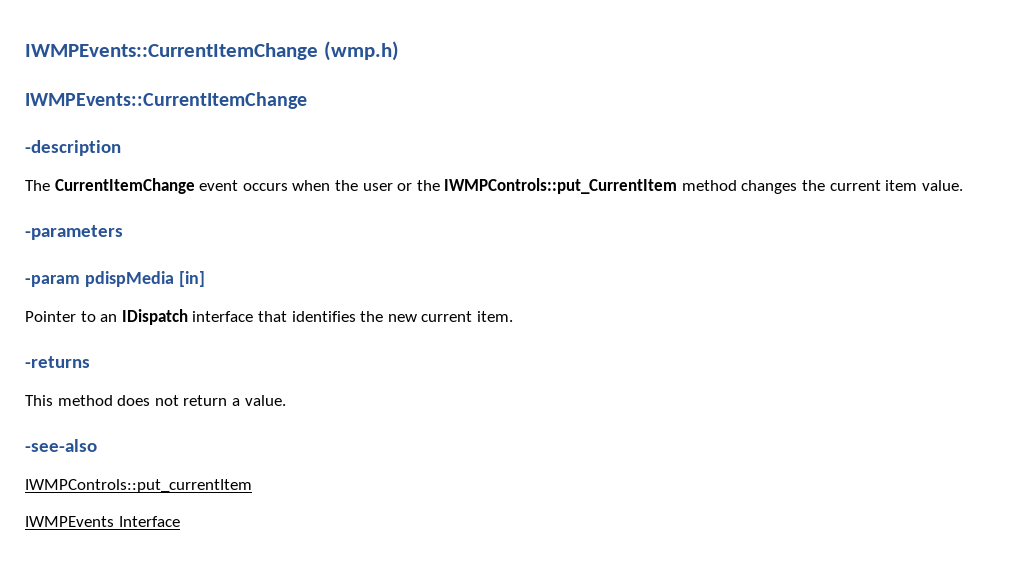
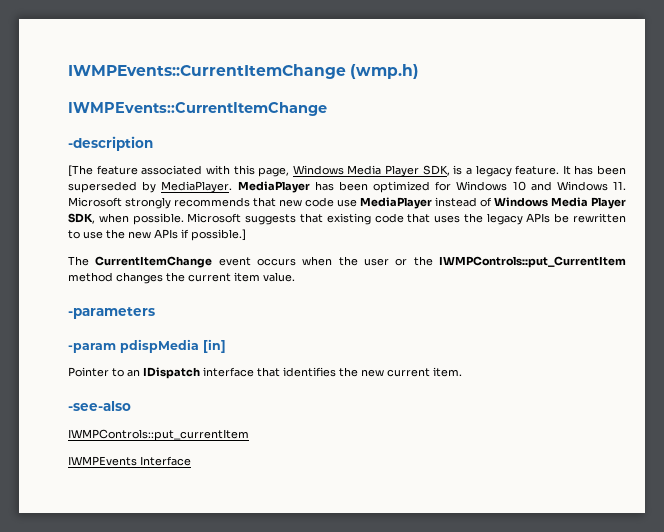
(121, 148) none -> [68,165,626,177] [68,181,627,193] [68,197,626,209] [68,213,626,225] [68,229,246,241] // [The feature associated with this page, Windows Media Player SDK, is a legacy feature. It has been superseded by MediaPlayer. MediaPlayer has been optimized for Windows 10 and Windows 11. Microsoft strongly recommends that new code use MediaPlayer instead of Windows Media Player SDK, when possible. Microsoft suggests that existing code that uses the legacy APIs be rewritten to use the new APIs if possible.]
[25,356,90,368] [25,395,286,406] // -returns // This method does not return a value. -> (462, 372) none

